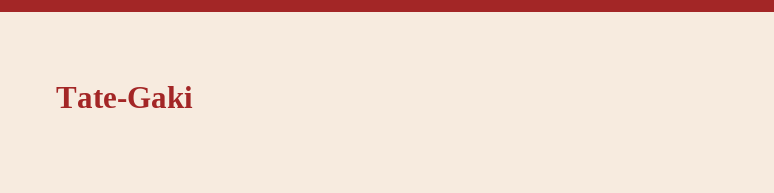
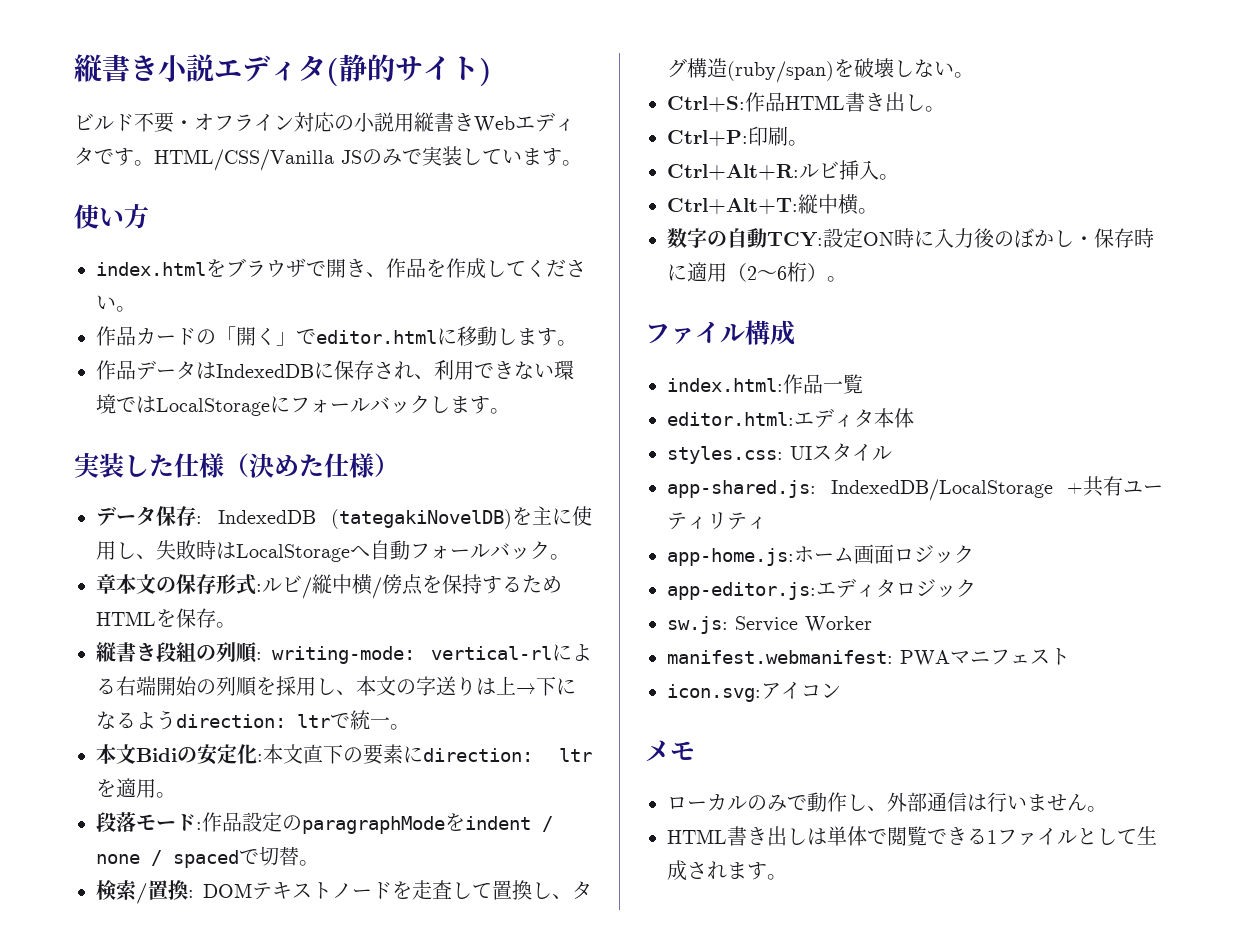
[56,86,193,108] Tate-Gaki -> [74,54,492,86] [74,112,575,133] [74,146,582,171] [74,204,149,229] [96,258,586,279] [96,295,136,312] [96,326,577,346] [96,360,574,380] [96,394,510,416] [74,452,399,478] [96,506,592,529] [96,540,570,562] [96,574,562,599] [96,608,236,628] [96,642,592,664] [96,676,576,697] [96,710,410,730] [96,744,592,765] [96,778,176,798] [96,812,553,834] [96,846,319,868] [96,880,592,904] [667,58,974,83] [667,92,945,112] [667,126,808,146] [667,160,899,180] [667,194,878,215] [667,228,1154,248] [667,262,847,282] [645,320,795,345] [667,374,863,394] [667,408,914,428] [667,443,892,464] [667,476,1163,501] [667,512,767,530] [667,544,974,566] [667,578,976,600] [667,616,872,634] [667,648,1070,667] [667,682,841,702] [645,740,695,762] [667,792,1107,812] [667,826,1157,846] [667,860,787,881] 縦書き小説エディタ(静的サイト) // ビルド不要・オフライン対応の小説用縦書きWebエディタです。HTML/CSS/Vanilla JSのみで実装しています。 // 使い方 // index.htmlをブラウザで開き、作品を作成してください。 // 作品カードの「開く」でeditor.htmlに移動します。 // 作品データはIndexedDBに保存され、利用できない環境ではLocalStorageにフォールバックします。 // 実装した仕様（決めた仕様） // データ保存: IndexedDB (tategakiNovelDB)を主に使用し、失敗時はLocalStorageへ自動フォールバック。 // 章本文の保存形式:ルビ/縦中横/傍点を保持するためHTMLを保存。 // 縦書き段組の列順: writing-mode: vertical-rlによる右端開始の列順を採用し、本文の字送りは上→下になるようdirection: ltrで統一。 // 本文Bidiの安定化:本文直下の要素にdirection: ltrを適用。 // 段落モード:作品設定のparagraphModeをindent / none / spacedで切替。 // 検索/置換: DOMテキストノードを走査して置換し、タグ構造(ruby/span)を破壊しない。 // Ctrl+S:作品HTML書き出し。 // Ctrl+P:印刷。 // Ctrl+Alt+R:ルビ挿入。 // Ctrl+Alt+T:縦中横。 // 数字の自動TCY:設定ON時に入力後のぼかし・保存時に適用（2〜6桁）。 // ファイル構成 // index.html:作品一覧 // editor.html:エディタ本体 // styles.css: UIスタイル // app-shared.js: IndexedDB/LocalStorage +共有ユーティリティ // app-home.js:ホーム画面ロジック // app-editor.js:エディタロジック // sw.js: Service Worker // manifest.webmanifest: PWAマニフェスト // icon.svg:アイコン // メモ // ローカルのみで動作し、外部通信は行いません。 // HTML書き出しは単体で閲覧できる1ファイルとして生成されます。

